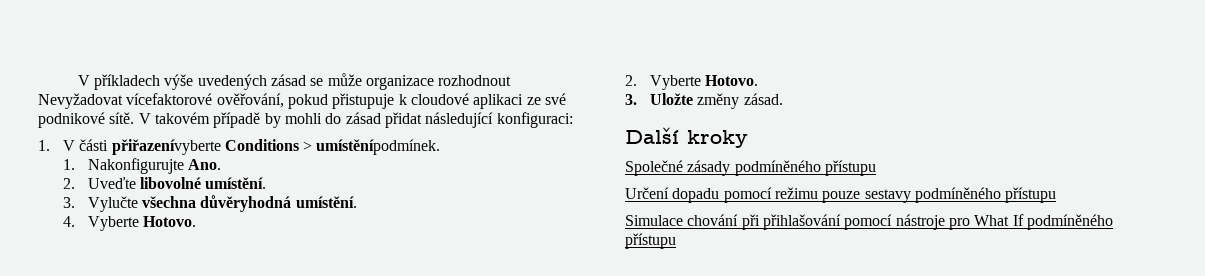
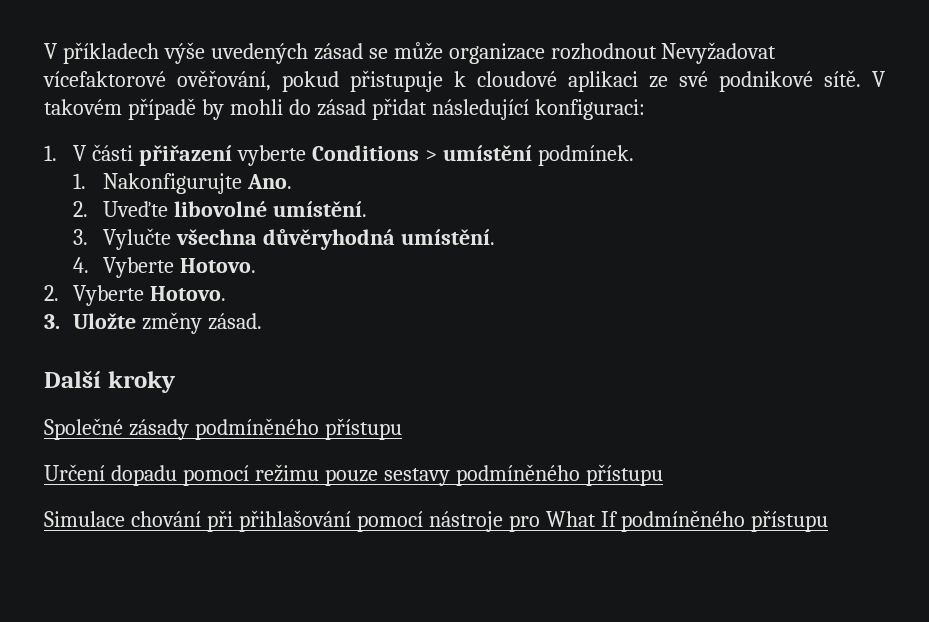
[111,139,441,155] přiřazenívyberte Conditions > umístěnípodmínek. -> [139,145,635,166] přiřazení vyberte Conditions > umístění podmínek.

